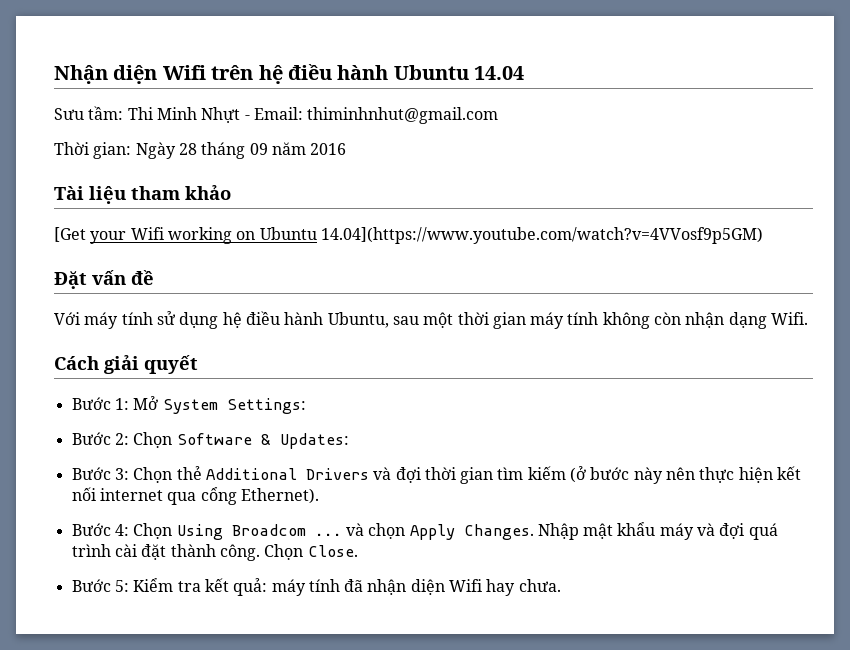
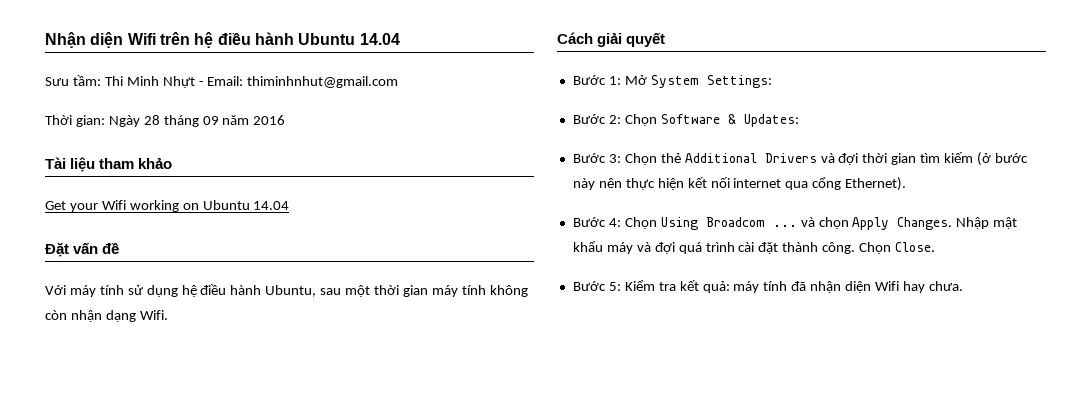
[54,227,86,242] [Get -> [45,201,66,210] Get
[320,227,763,244] 14.04](https://www.youtube.com/watch?v=4VVosf9p5GM) -> [253,201,290,210] 14.04

